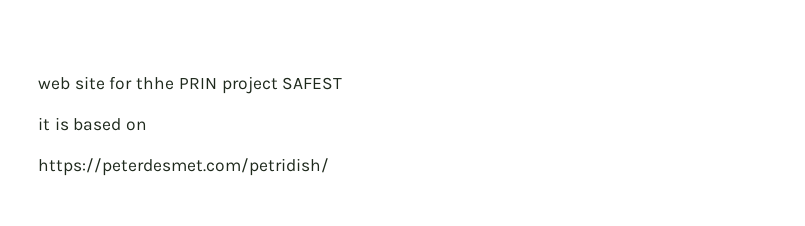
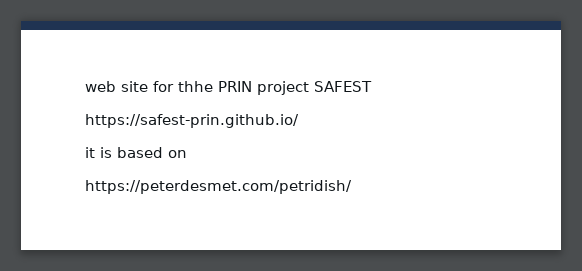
(343, 83) none -> [85,114,299,128] // https://safest-prin.github.io/

